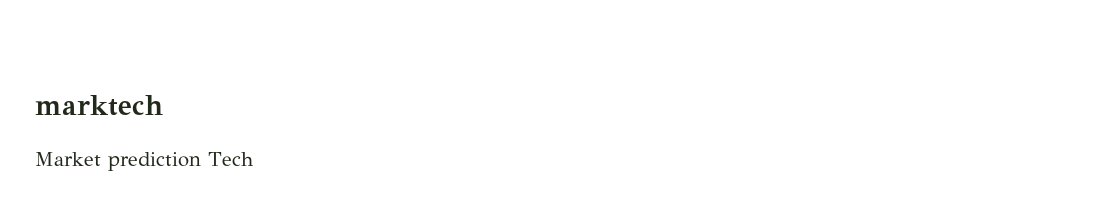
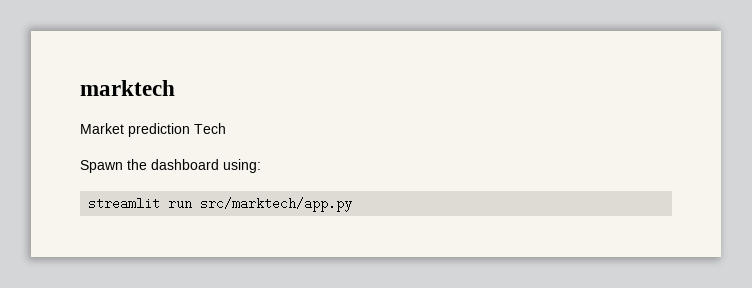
(254, 159) none -> [80,159,261,173] [88,197,353,212] // Spawn the dashboard using: // streamlit run src/marktech/app.py

